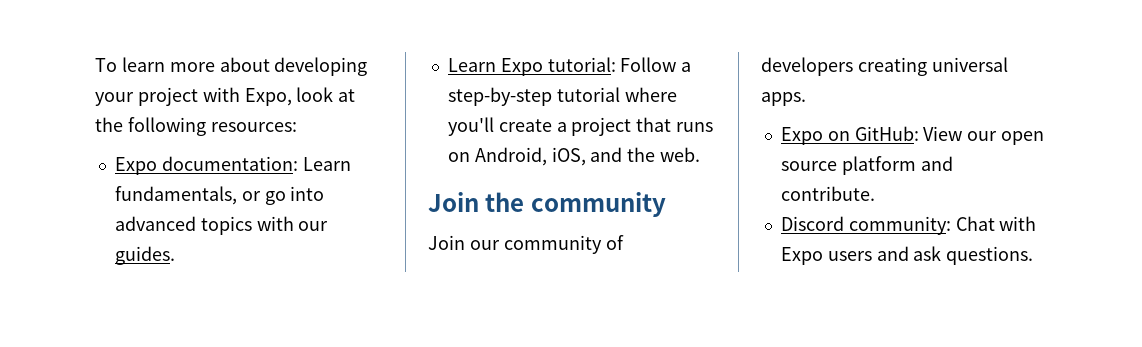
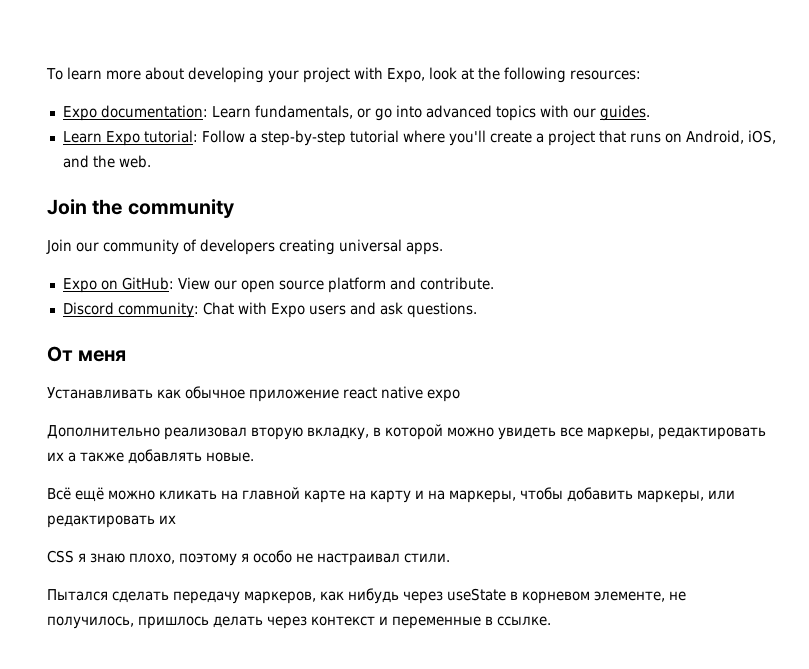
(1034, 255) none -> [47,346,127,362] [47,386,460,402] [47,424,766,440] [47,449,254,464] [47,487,735,503] [47,515,176,528] [47,550,450,566] [47,588,686,604] [47,616,551,629] // От меня // Устанавливать как обычное приложение react native expo // Дополнительно реализовал вторую вкладку, в которой можно увидеть все маркеры, редактировать их а также добавлять новые. // Всё ещё можно кликать на главной карте на карту и на маркеры, чтобы добавить маркеры, или редактировать их // CSS я знаю плохо, поэтому я особо не настраивал стили. // Пытался сделать передачу маркеров, как нибудь через useState в корневом элементе, не получилось, пришлось делать через контекст и переменные в ссылке.

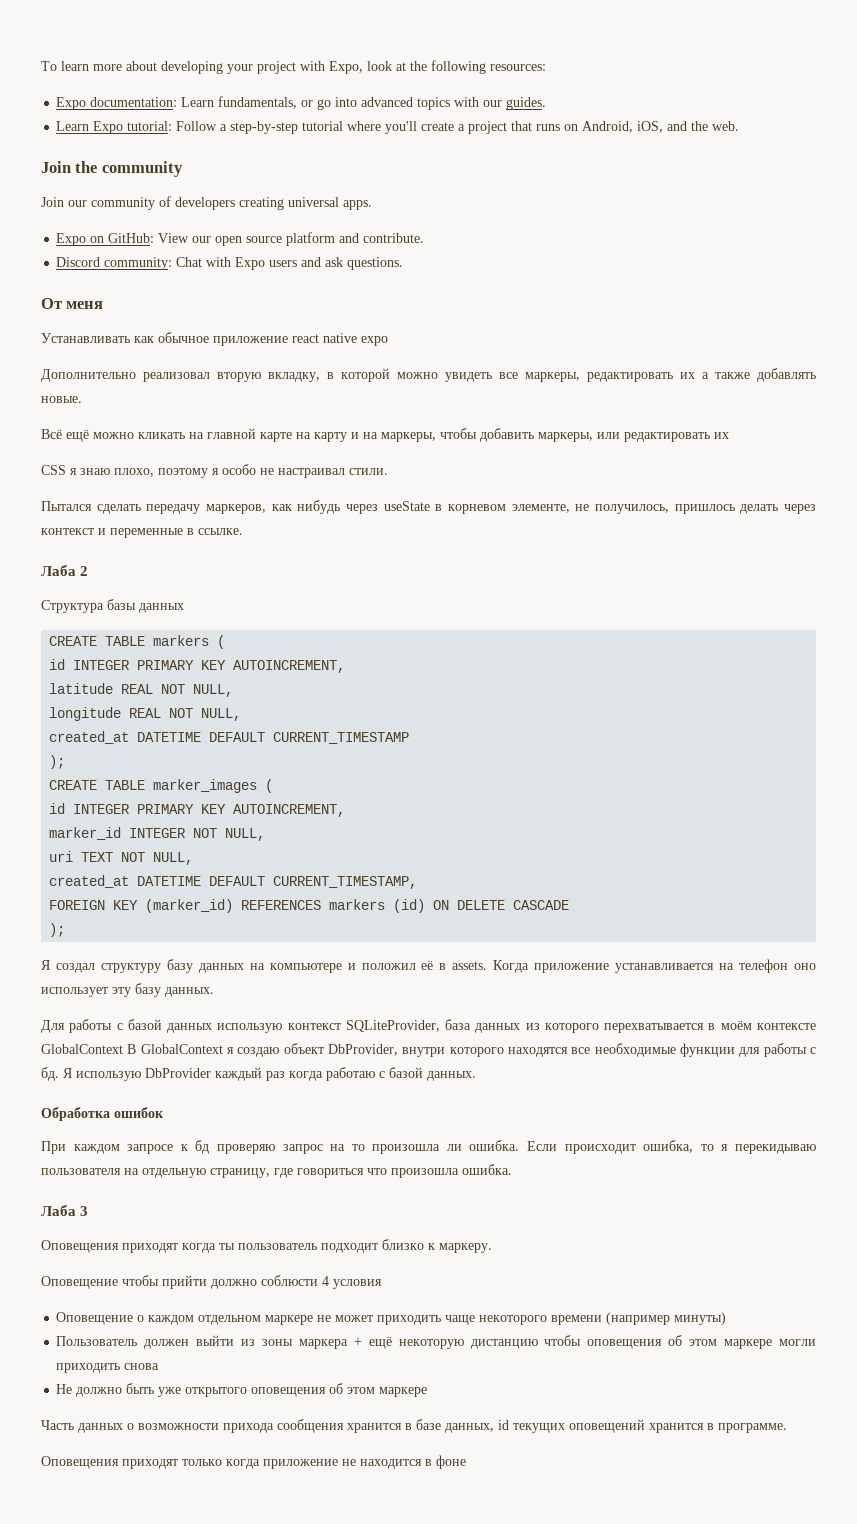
(551, 621) none -> [41,565,89,576] [41,599,184,613] [49,635,226,649] [49,659,346,673] [49,683,234,697] [49,707,242,721] [49,731,410,744] [49,755,66,769] [49,779,274,793] [49,803,346,817] [49,827,266,841] [49,851,194,865] [49,875,418,889] [49,899,570,913] [49,923,66,937] [41,959,817,973] [41,983,214,997] [41,1019,816,1033] [41,1043,817,1057] [41,1067,476,1081] [41,1107,164,1121] [41,1140,817,1154] [41,1164,512,1178] [41,1205,89,1216] [41,1239,492,1253] [41,1275,382,1289] [56,1312,727,1325] [56,1335,816,1349] [56,1363,160,1373] [56,1383,428,1397] [41,1419,787,1433] [41,1455,466,1469] // Лаба 2 // Структура базы данных // CREATE TABLE markers ( // id INTEGER PRIMARY KEY AUTOINCREMENT, // latitude REAL NOT NULL, // longitude REAL NOT NULL, // created_at DATETIME DEFAULT CURRENT_TIMESTAMP // ); // CREATE TABLE marker_images ( // id INTEGER PRIMARY KEY AUTOINCREMENT, // marker_id INTEGER NOT NULL, // uri TEXT NOT NULL, // created_at DATETIME DEFAULT CURRENT_TIMESTAMP, // FOREIGN KEY (marker_id) REFERENCES markers (id) ON DELETE CASCADE // ); // Я создал структуру базу данных на компьютере и положил её в assets. Когда приложение устанавливается на телефон оно использует эту базу данных. // Для работы с базой данных использую контекст SQLiteProvider, база данных из которого перехватывается в моём контексте GlobalContext В GlobalContext я создаю объект DbProvider, внутри которого находятся все необходимые функции для работы с бд. Я использую DbProvider каждый раз когда работаю с базой данных. // Обработка ошибок // При каждом запросе к бд проверяю запрос на то произошла ли ошибка. Если происходит ошибка, то я перекидываю пользователя на отдельную страницу, где говориться что произошла ошибка. // Лаба 3 // Оповещения приходят когда ты пользователь подходит близко к маркеру. // Оповещение чтобы прийти должно соблюсти 4 условия // Оповещение о каждом отдельном маркере не может приходить чаще некоторого времени (например минуты) // Пользователь должен выйти из зоны маркера + ещё некоторую дистанцию чтобы оповещения об этом маркере могли приходить снова // Не должно быть уже открытого оповещения об этом маркере // Часть данных о возможности прихода сообщения хранится в базе данных, id текущих оповещений хранится в программе. // Оповещения приходят только когда приложение не находится в фоне

